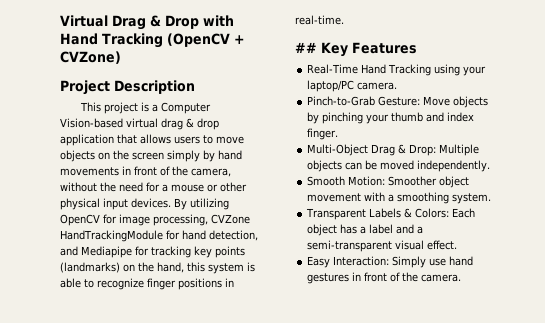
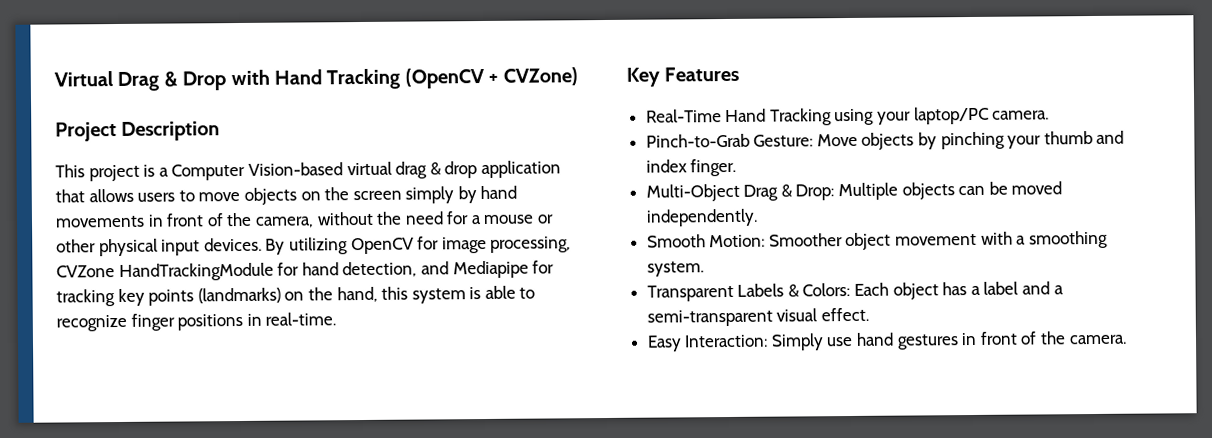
[295,42,317,53] ## -> (337, 319) none

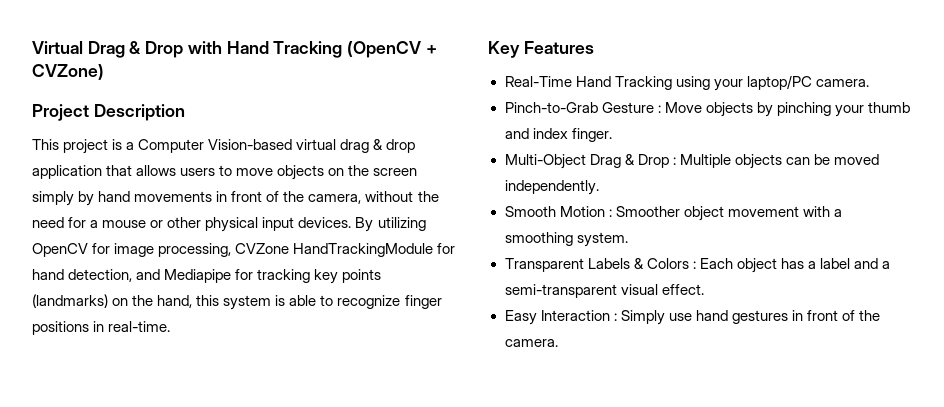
[753,134,814,147] Gesture: -> [601,102,661,113] Gesture :
[795,184,835,201] Drop: -> [637,154,676,168] Drop :
[709,234,766,248] Motion: -> [559,206,612,217] Motion :
[802,282,851,297] Colors: -> [646,258,696,269] Colors :
[684,334,769,348] Interaction: -> [540,310,617,321] Interaction :

